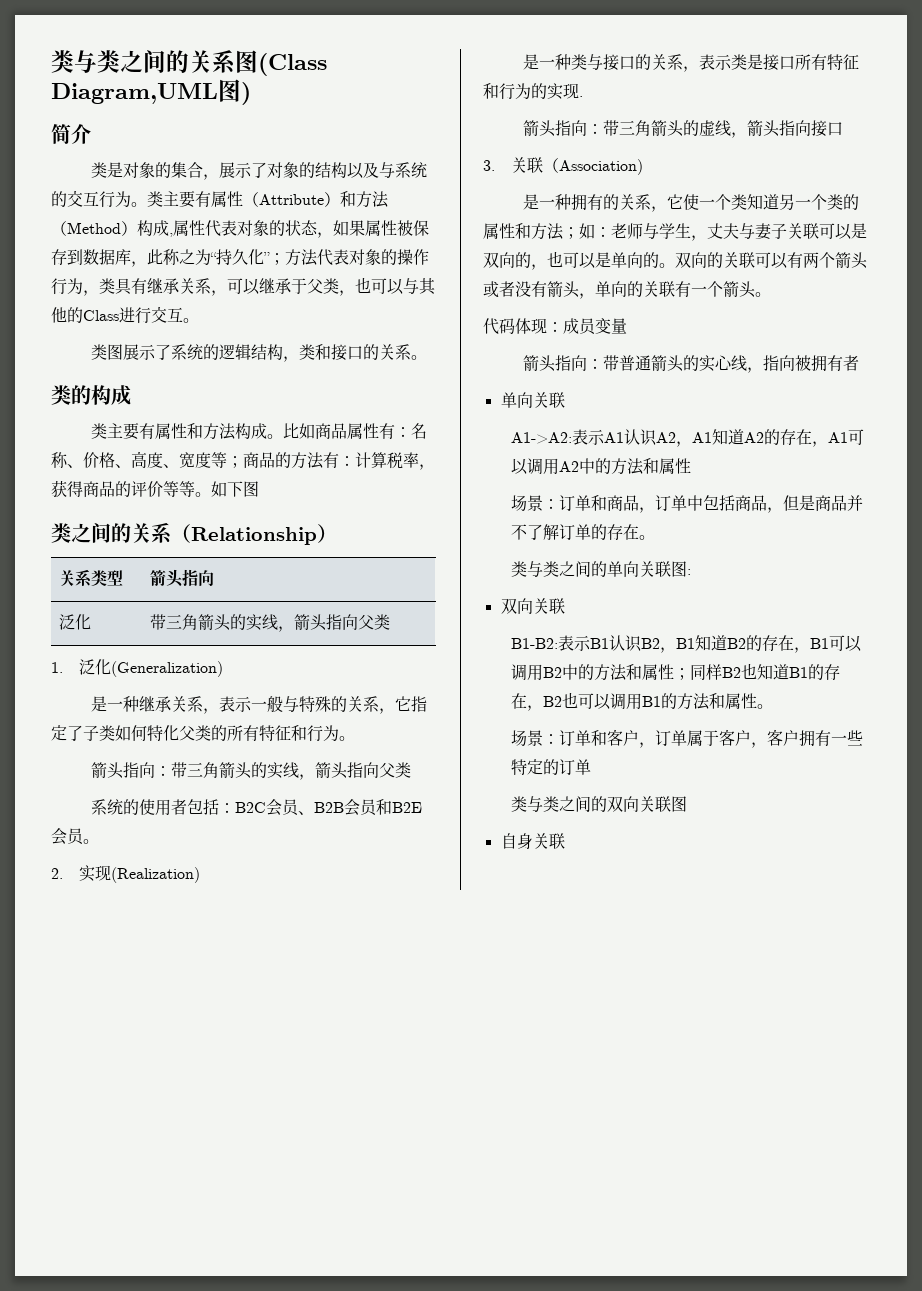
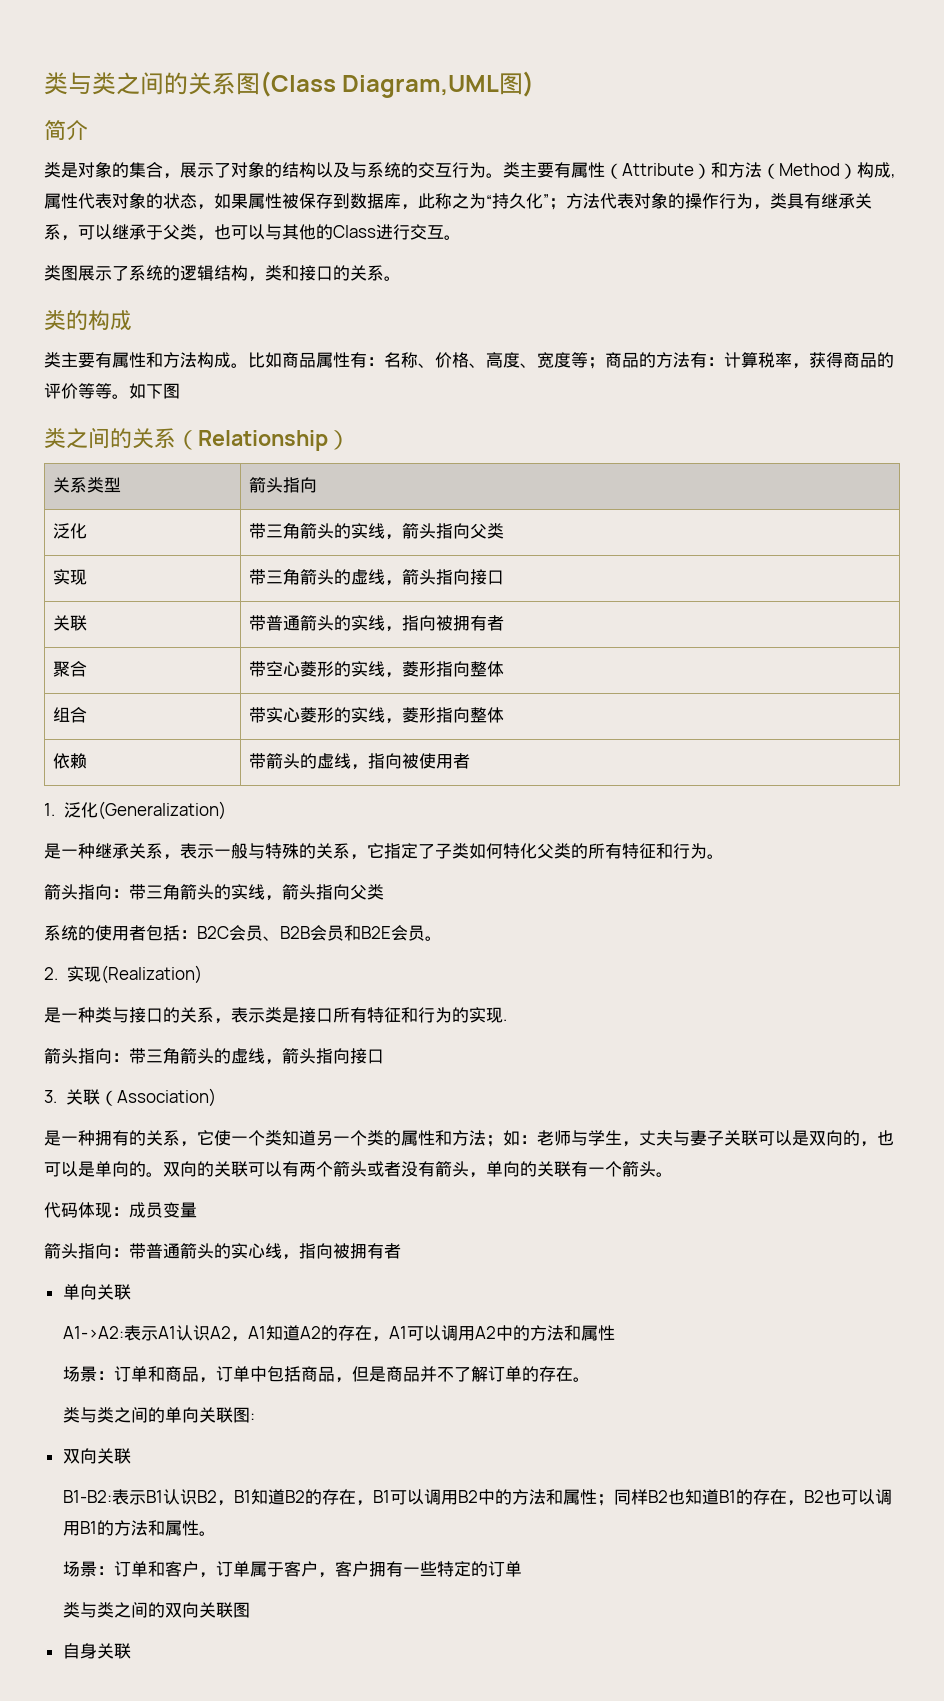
(390, 622) none -> [53,569,88,585] [249,568,505,586] [53,615,88,631] [249,615,505,632] [53,661,88,677] [249,661,505,678] [53,707,88,723] [249,707,505,724] [53,753,88,769] [249,753,471,770] // 实现 | 带三角箭头的虚线，箭头指向接口 // 关联 | 带普通箭头的实线，指向被拥有者 // 聚合 | 带空心菱形的实线，菱形指向整体 // 组合 | 带实心菱形的实线，菱形指向整体 // 依赖 | 带箭头的虚线，指向被使用者

